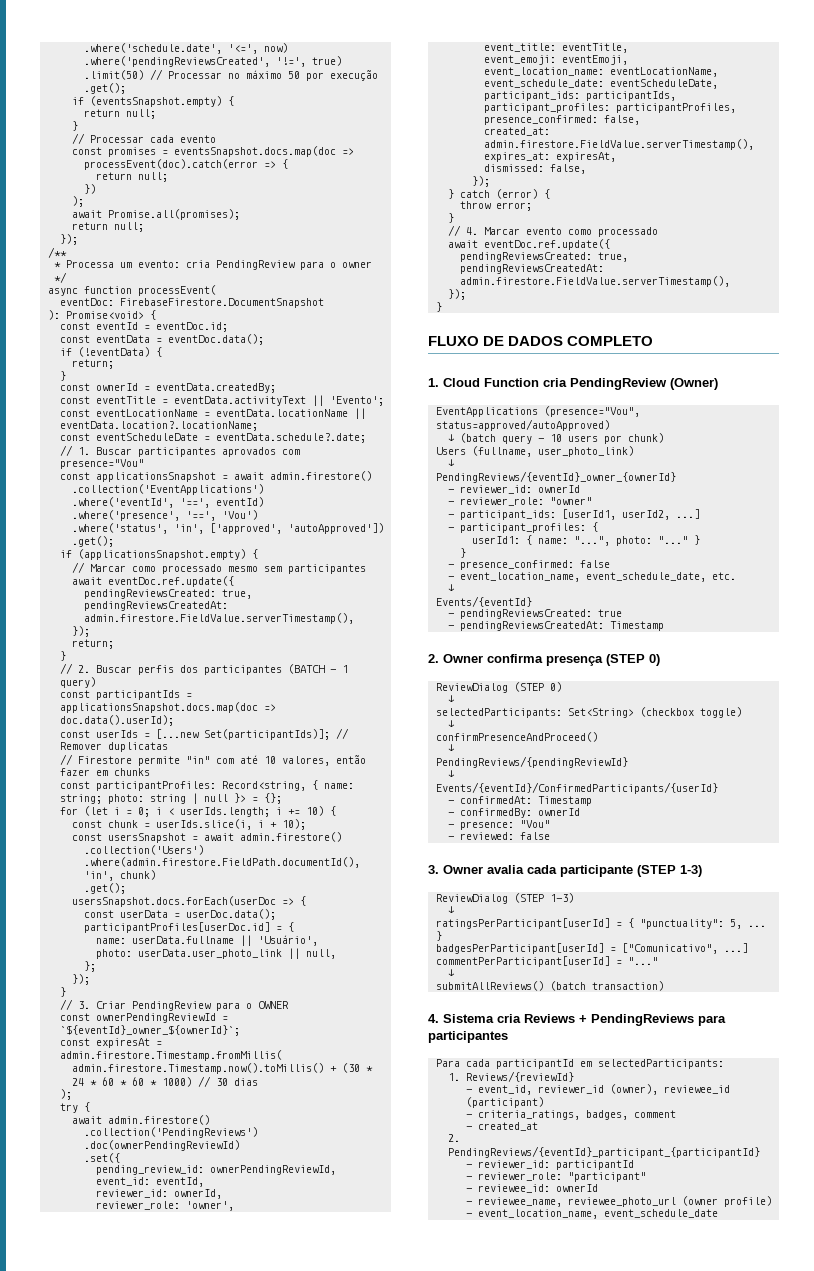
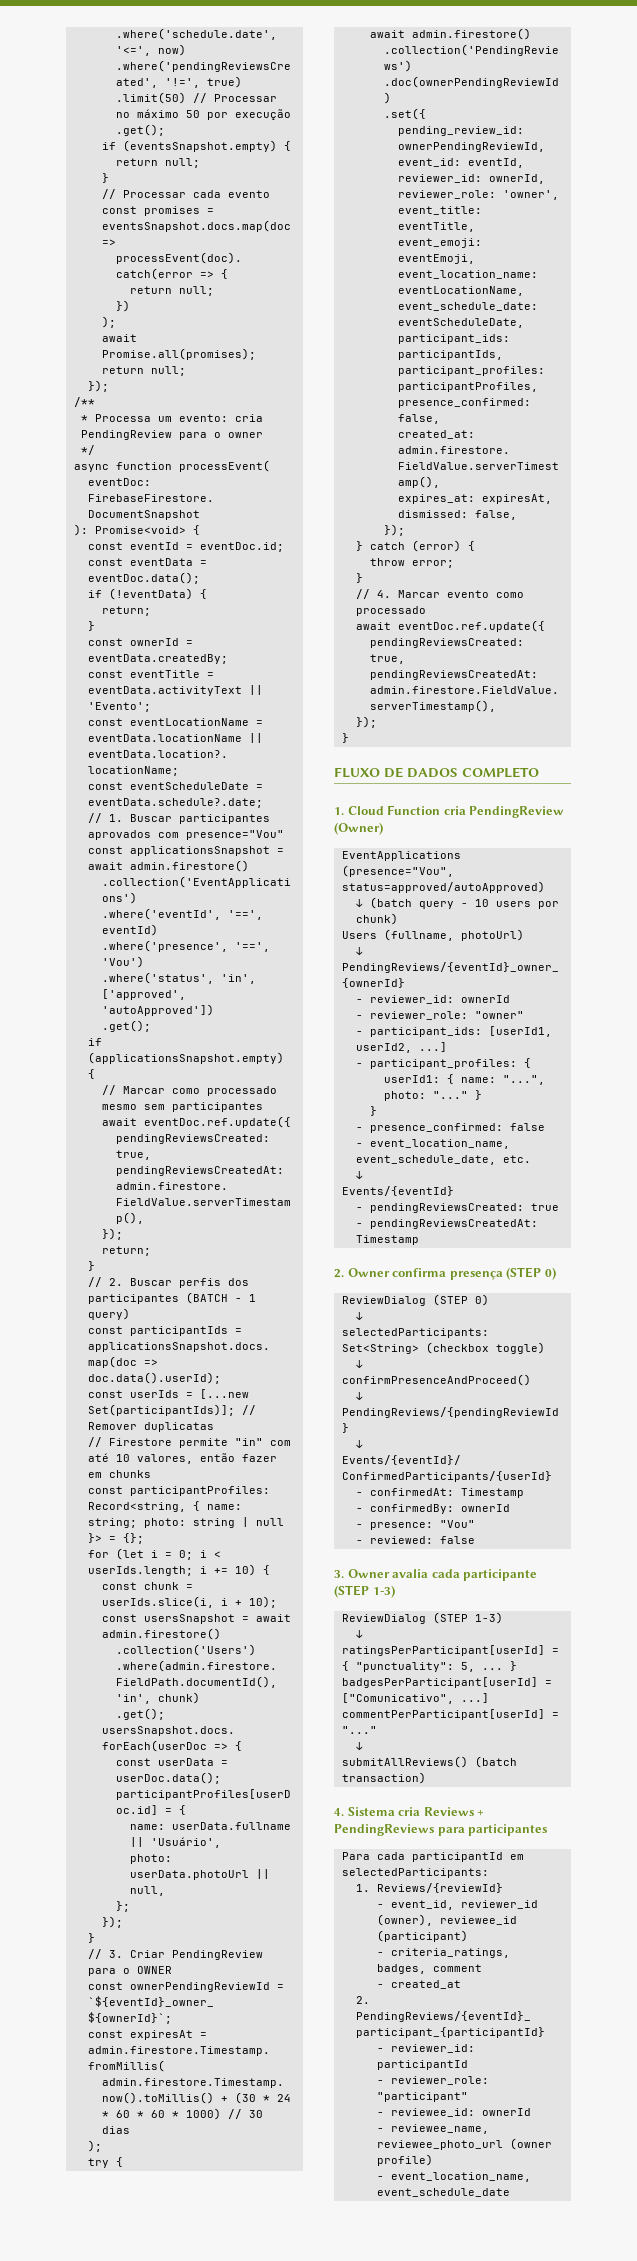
[137,949,282,959] userData.user_photo_link -> [129,1870,249,1880] userData.photoUrl
[537,446,634,457] user_photo_link) -> [460,929,524,941] photoUrl)

